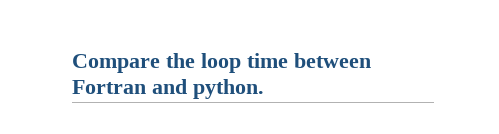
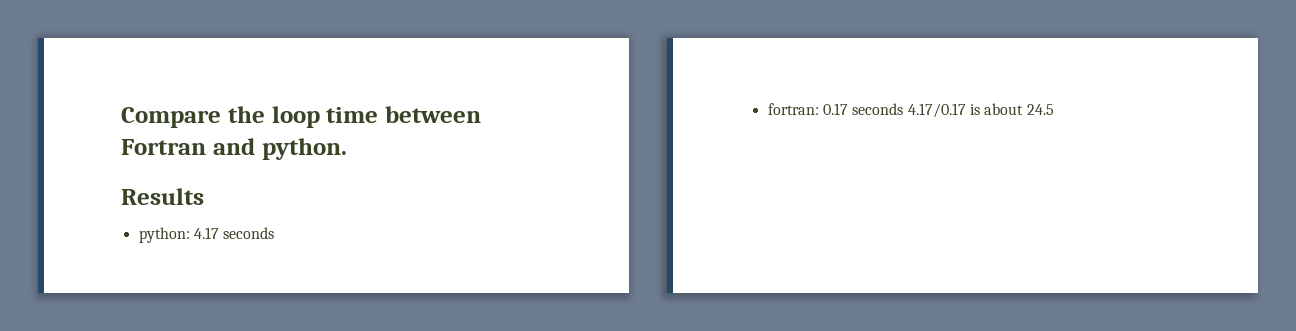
(264, 89) none -> [121,188,204,205] [138,227,275,243] [767,103,1054,118] // Results // python: 4.17 seconds // fortran: 0.17 seconds 4.17/0.17 is about 24.5

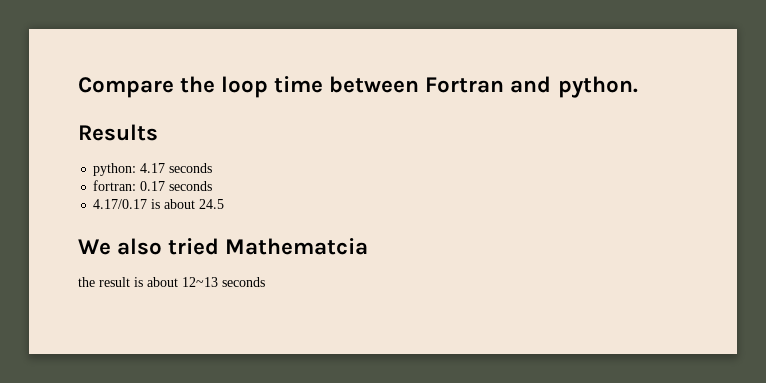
(904, 109) none -> (213, 186) //
(1054, 109) none -> [78,238,369,255] [78,277,265,287] // We also tried Mathematcia // the result is about 12~13 seconds

